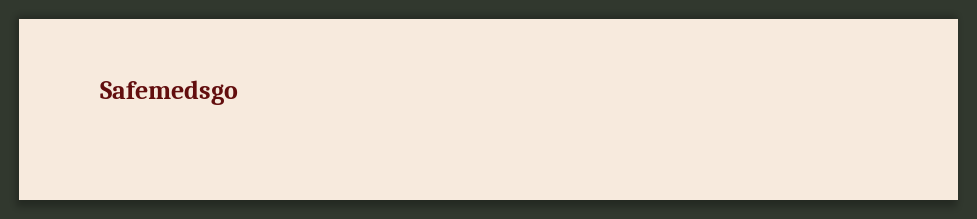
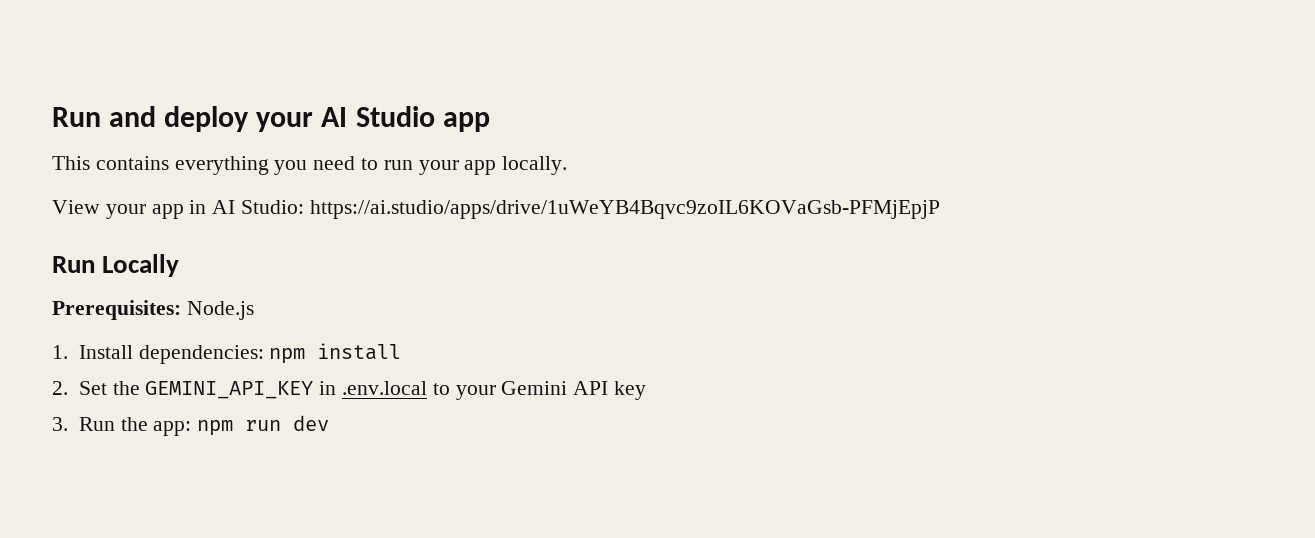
[100,80,238,105] Safemedsgo -> [52,106,490,132] [52,156,568,175] [52,200,940,219] [52,254,180,277] [52,300,254,320] [52,343,402,364] [52,381,646,400] [52,415,330,436] Run and deploy your AI Studio app // This contains everything you need to run your app locally. // View your app in AI Studio: https://ai.studio/apps/drive/1uWeYB4Bqvc9zoIL6KOVaGsb-PFMjEpjP // Run Locally // Prerequisites: Node.js // 1. Install dependencies: npm install // 2. Set the GEMINI_API_KEY in .env.local to your Gemini API key // 3. Run the app: npm run dev

